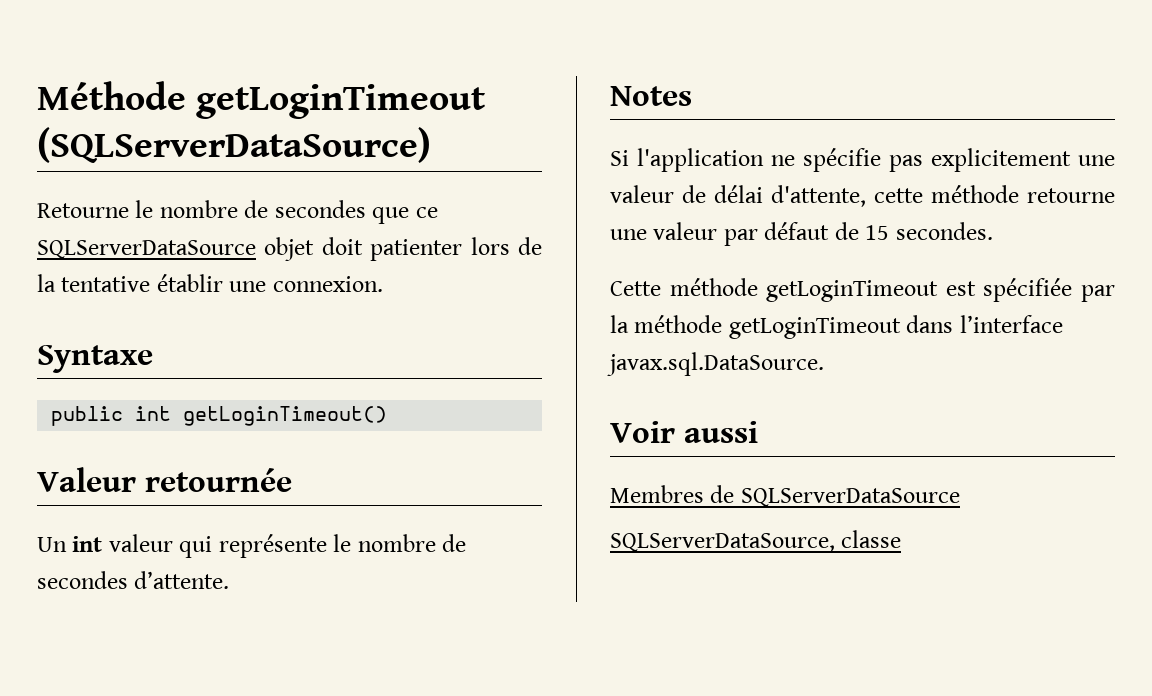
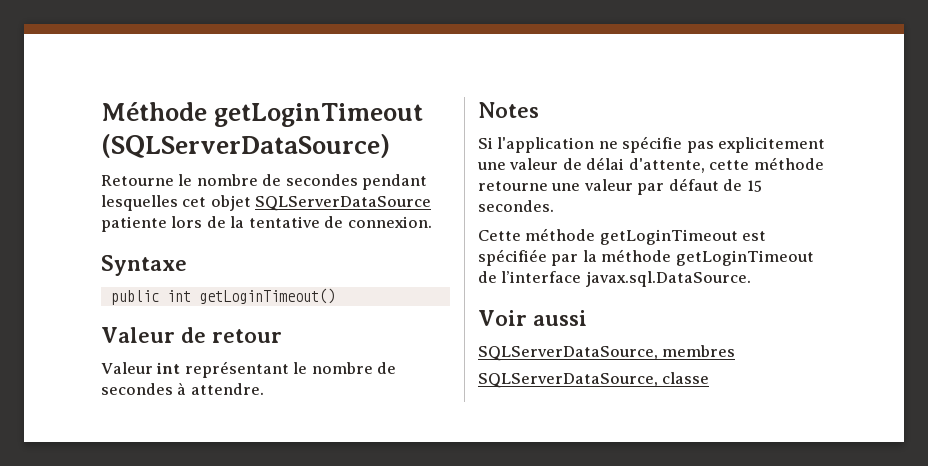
[372,207,438,224] [37,237,463,261] que ce SQLServerDataSource objet doit patienter -> [362,174,428,190] [101,195,432,211] [101,216,167,232] pendant lesquelles cet objet SQLServerDataSource patiente
[156,274,267,292] établir une -> [324,216,344,228] de
[145,468,292,492] [37,534,467,558] [37,571,230,589] retournée // Un int valeur qui représente le nombre de secondes d’attente. -> [180,327,282,343] [101,361,397,378] [101,382,264,395] de retour // Valeur int représentant le nombre de secondes à attendre.
[906,315,954,333] dans -> [478,271,497,283] de
[610,485,960,507] Membres de SQLServerDataSource -> [478,345,736,361] SQLServerDataSource, membres

